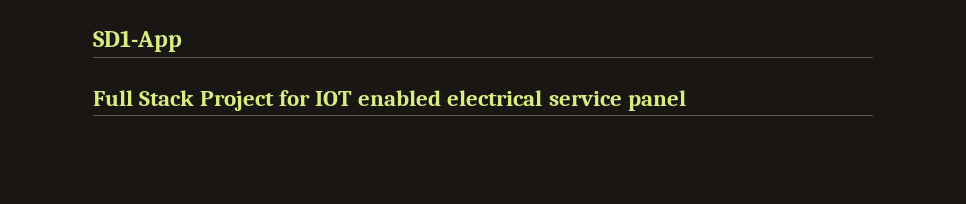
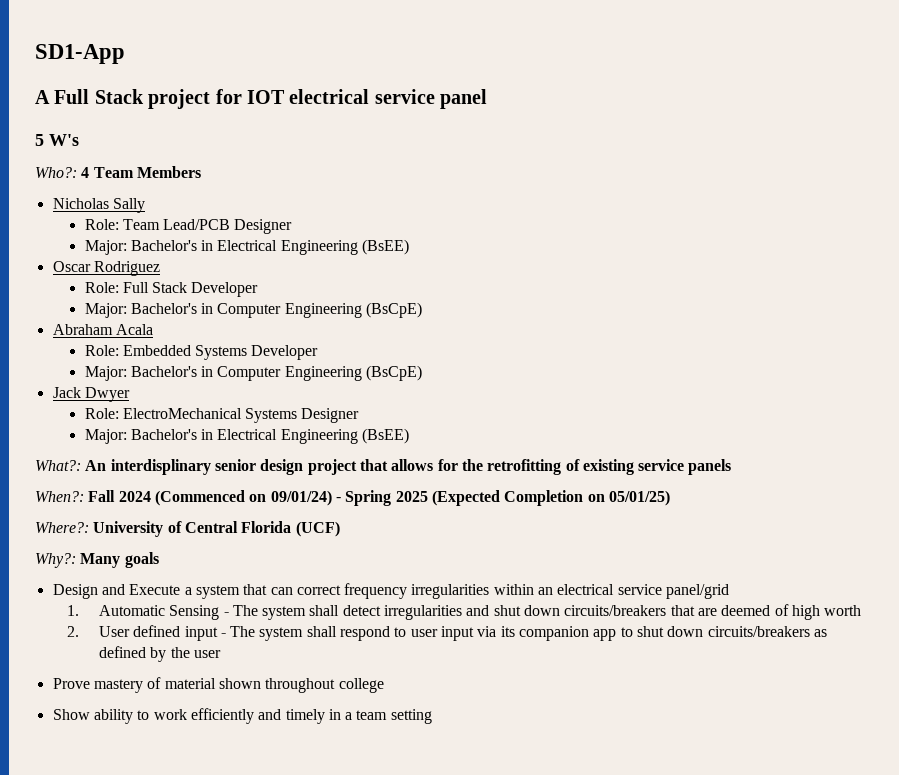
[93,90,275,111] Full Stack Project -> [35,89,211,109] A Full Stack project
[358,90,442,106] enabled -> (285, 97) none
(686, 100) none -> [35,134,79,146] [35,166,201,178] [52,198,145,213] [84,219,293,234] [84,239,410,255] [52,261,160,276] [84,282,259,297] [84,302,423,318] [52,324,153,335] [84,345,319,360] [84,365,423,381] [52,387,130,402] [84,408,360,423] [84,428,410,444] [35,459,732,475] [35,490,670,506] [35,521,340,537] [35,552,159,568] [52,583,730,599] [66,604,862,620] [66,625,827,641] [98,646,221,662] [52,677,384,693] [52,708,432,724] // 5 W's // Who?: 4 Team Members // Nicholas Sally // Role: Team Lead/PCB Designer // Major: Bachelor's in Electrical Engineering (BsEE) // Oscar Rodriguez // Role: Full Stack Developer // Major: Bachelor's in Computer Engineering (BsCpE) // Abraham Acala // Role: Embedded Systems Developer // Major: Bachelor's in Computer Engineering (BsCpE) // Jack Dwyer // Role: ElectroMechanical Systems Designer // Major: Bachelor's in Electrical Engineering (BsEE) // What?: An interdisplinary senior design project that allows for the retrofitting of existing service panels // When?: Fall 2024 (Commenced on 09/01/24) - Spring 2025 (Expected Completion on 05/01/25) // Where?: University of Central Florida (UCF) // Why?: Many goals // Design and Execute a system that can correct frequency irregularities within an electrical service panel/grid // 1. Automatic Sensing - The system shall detect irregularities and shut down circuits/breakers that are deemed of high worth // 2. User defined input - The system shall respond to user input via its companion app to shut down circuits/breakers as defined by the user // Prove mastery of material shown throughout college // Show ability to work efficiently and timely in a team setting

